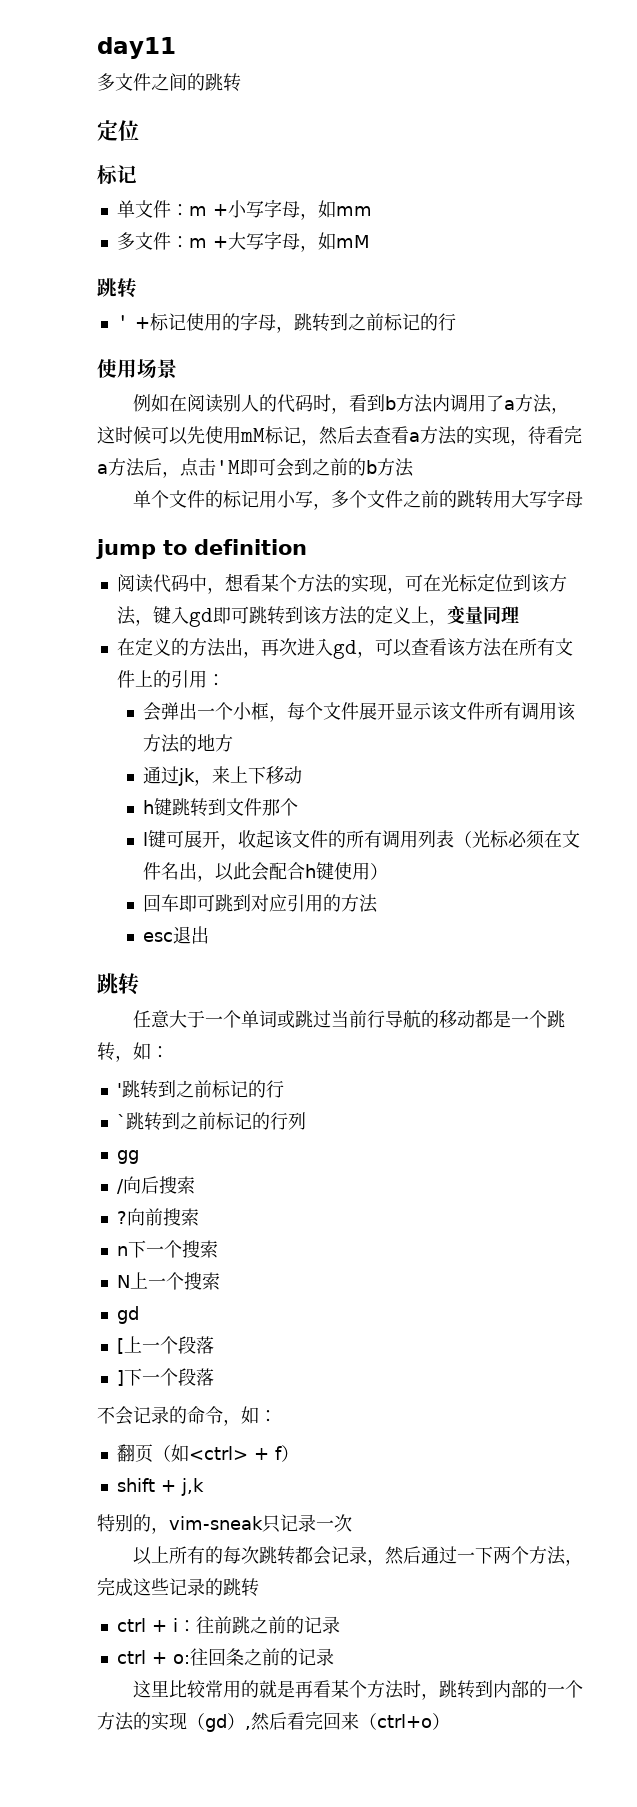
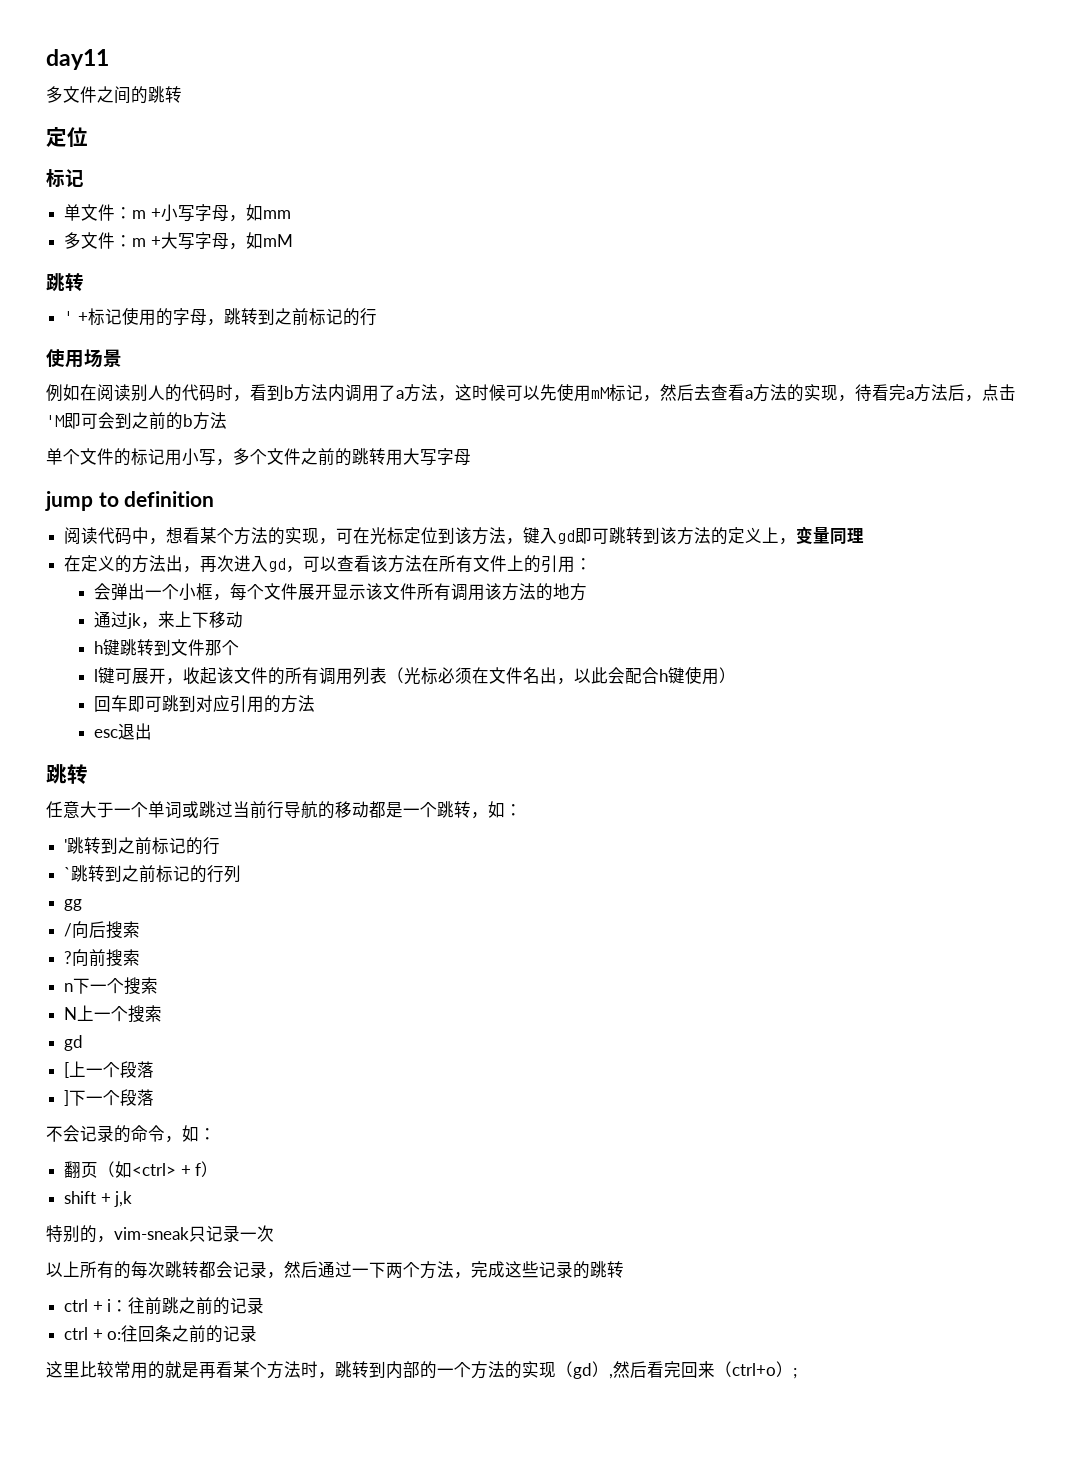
(450, 1721) none -> [793,1368,797,1379] ;

